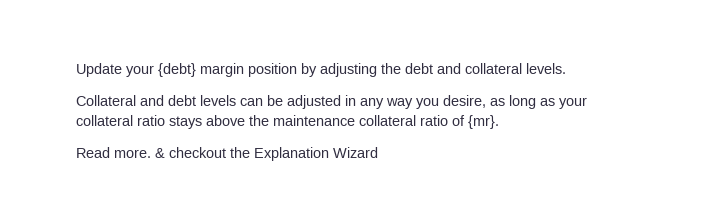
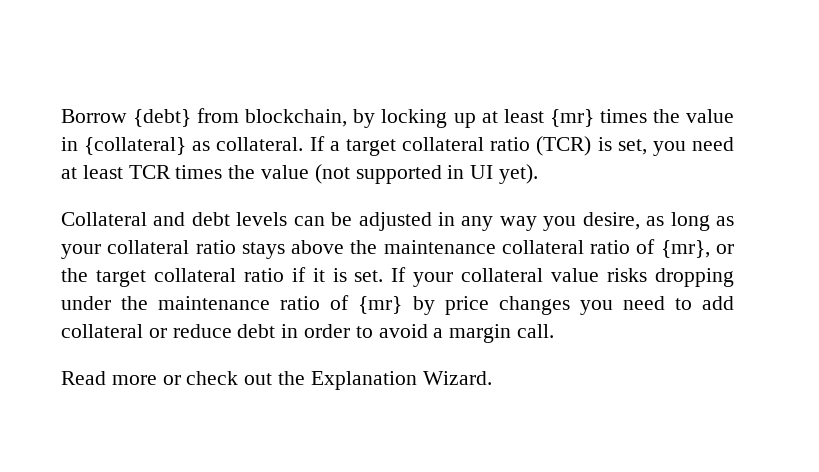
[76,63,566,77] Update your {debt} margin position by adjusting the debt and collateral levels. -> [61,108,734,128] [61,136,734,156] [61,164,539,184] Borrow {debt} from blockchain, by locking up at least {mr} times the value in {collateral} as collateral. If a target collateral ratio (TCR) is set, you need at least TCR times the value (not supported in UI yet).
[468,115,499,129] [76,147,226,158] {mr}. // Read more. & checkout -> [660,240,734,258] [61,267,734,287] [61,295,734,315] [61,324,555,343] [61,371,273,385] {mr}, or the target collateral ratio if it is set. If your collateral value risks dropping under the maintenance ratio of {mr} by price changes you need to add collateral or reduce debt in order to avoid a margin call. // Read more or check out
[333,147,378,158] Wizard -> [422,371,492,385] Wizard.

